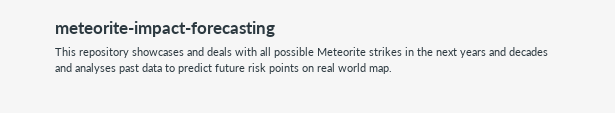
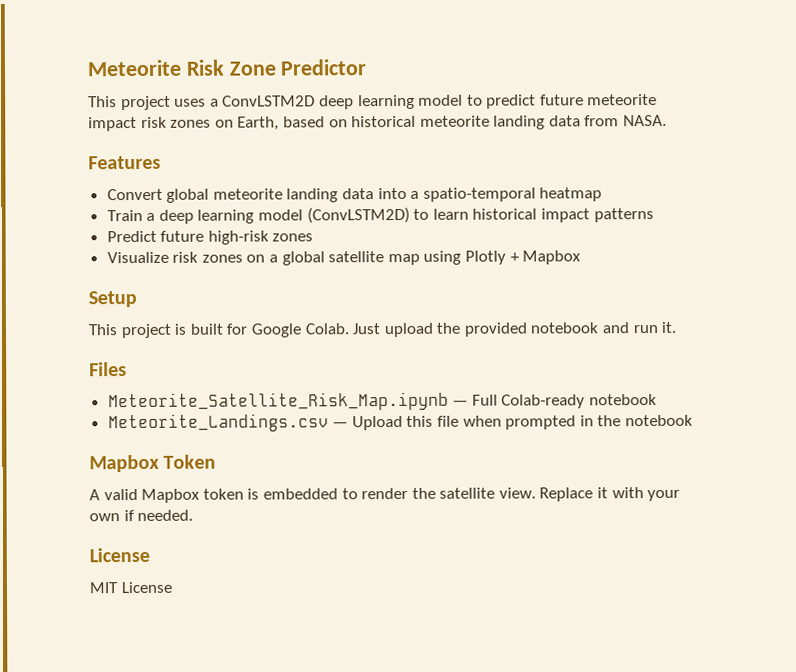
[55,21,275,37] [55,47,548,58] [55,63,392,74] meteorite-impact-forecasting // This repository showcases and deals with all possible Meteorite strikes in the next years and decades and analyses past data to predict future risk points on real world map. -> [87,59,367,77] [88,94,658,111] [88,114,668,132] [88,155,161,170] [106,187,603,203] [106,206,654,224] [106,230,314,245] [106,250,582,266] [88,291,137,308] [88,321,677,339] [89,362,127,377] [107,391,658,412] [107,413,694,433] [89,454,217,473] [89,487,681,503] [89,509,194,522] [89,547,150,563] [89,581,172,594] Meteorite Risk Zone Predictor // This project uses a ConvLSTM2D deep learning model to predict future meteorite impact risk zones on Earth, based on historical meteorite landing data from NASA. // Features // Convert global meteorite landing data into a spatio-temporal heatmap // Train a deep learning model (ConvLSTM2D) to learn historical impact patterns // Predict future high-risk zones // Visualize risk zones on a global satellite map using Plotly + Mapbox // Setup // This project is built for Google Colab. Just upload the provided notebook and run it. // Files // Meteorite_Satellite_Risk_Map.ipynb — Full Colab-ready notebook // Meteorite_Landings.csv — Upload this file when prompted in the notebook // Mapbox Token // A valid Mapbox token is embedded to render the satellite view. Replace it with your own if needed. // License // MIT License

